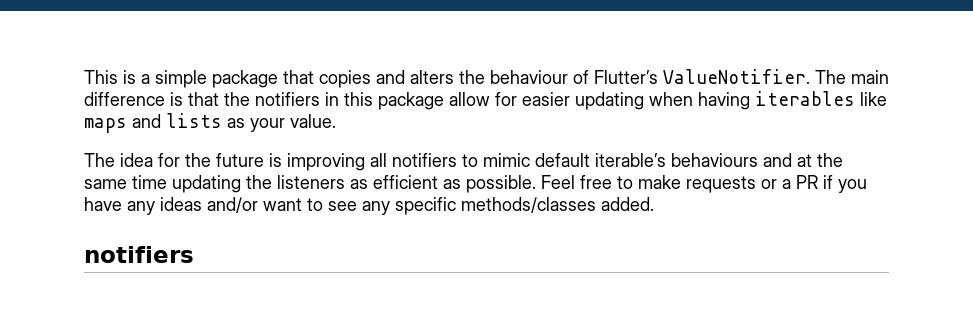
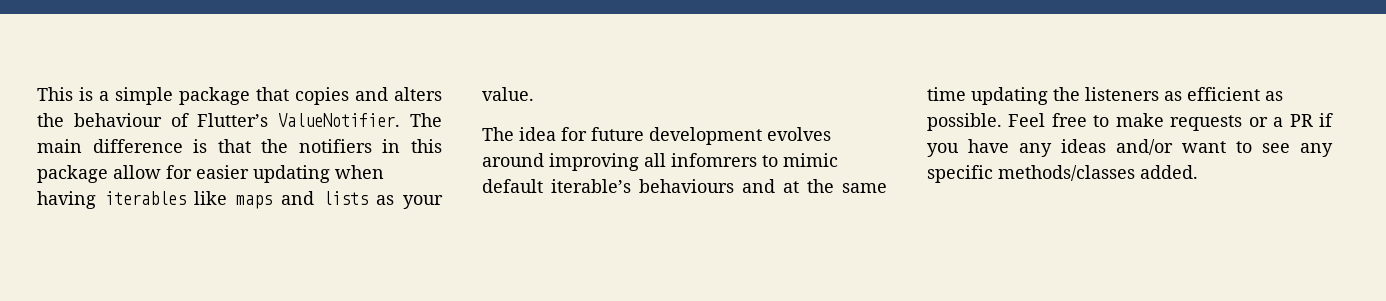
[185,153,282,167] the future is -> [591,127,831,145] [482,153,544,167] future development evolves around
[392,153,457,167] notifiers -> [671,153,757,167] infomrers
[84,246,194,263] // notifiers -> (1198, 172) none

